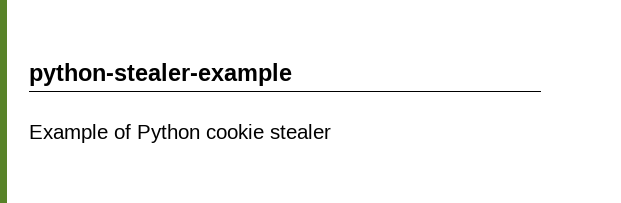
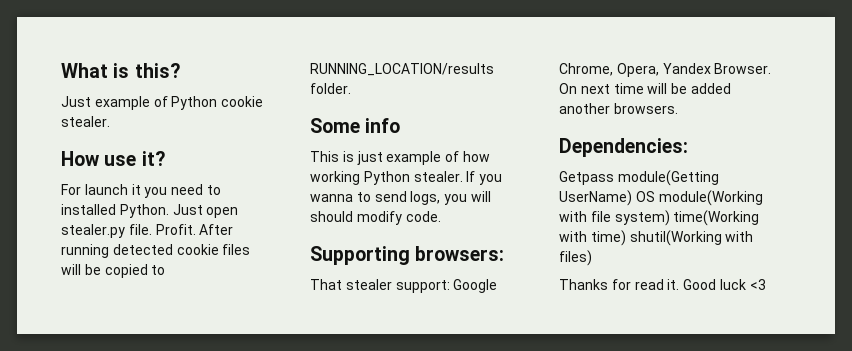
[29,63,292,86] [29,124,331,143] python-stealer-example // Example of Python cookie stealer -> [61,63,180,78] [61,96,264,110] [61,116,110,127] [61,151,165,166] [61,184,221,198] [61,204,239,218] [61,224,234,238] [61,244,251,258] [61,264,166,278] [310,63,494,76] [310,83,351,94] [310,118,401,133] [310,151,490,165] [310,171,503,185] [310,191,491,205] [310,211,441,225] [310,246,505,265] [310,279,498,293] [559,63,772,77] [559,83,731,94] [559,103,678,114] [559,138,688,157] [559,170,719,186] [559,190,763,206] [559,210,760,226] [559,230,754,246] [559,250,592,266] [559,279,766,290] What is this? // Just example of Python cookie stealer. // How use it? // For launch it you need to installed Python. Just open stealer.py file. Profit. After running detected cookie files will be copied to RUNNING_LOCATION/results folder. // Some info // This is just example of how working Python stealer. If you wanna to send logs, you will should modify code. // Supporting browsers: // That stealer support: Google Chrome, Opera, Yandex Browser. On next time will be added another browsers. // Dependencies: // Getpass module(Getting UserName) OS module(Working with file system) time(Working with time) shutil(Working with files) // Thanks for read it. Good luck <3

